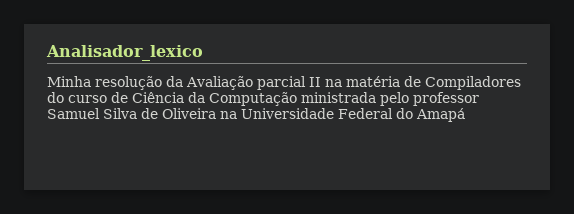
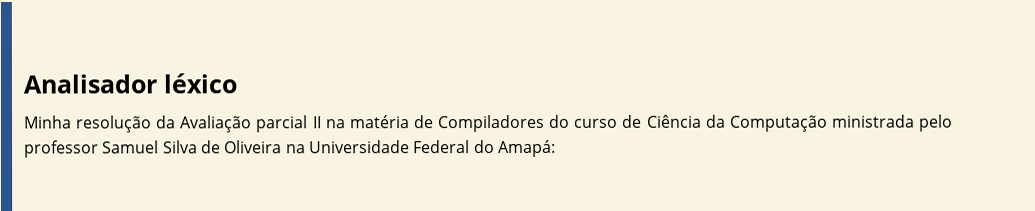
[46,45,203,61] Analisador_lexico -> [23,73,237,94] Analisador léxico
[416,108,465,122] Amapá -> [497,139,556,158] Amapá:

